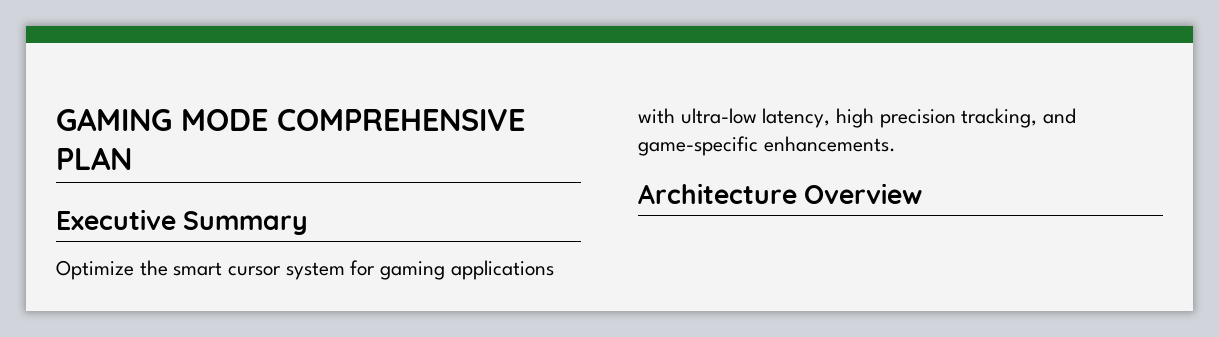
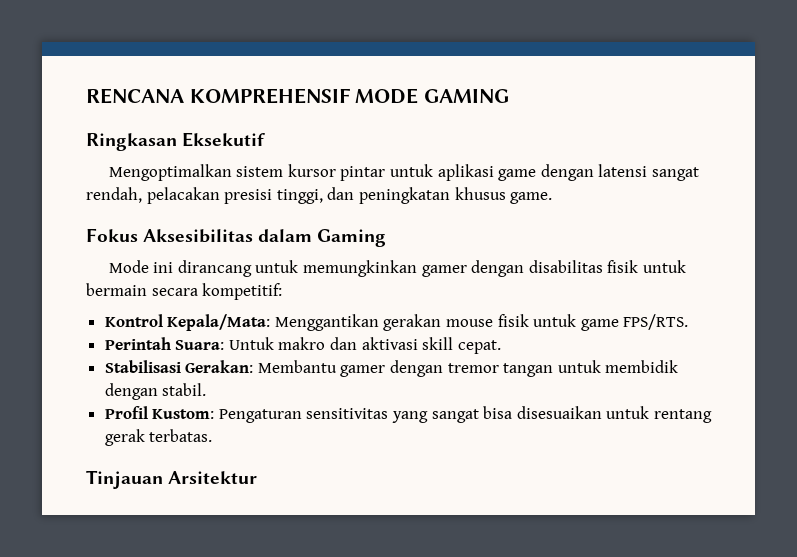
[56,108,525,131] [56,147,132,170] [56,209,309,235] [56,260,554,280] [638,108,1077,128] [638,136,896,156] [638,183,923,204] GAMING MODE COMPREHENSIVE PLAN // Executive Summary // Optimize the smart cursor system for gaming applications with ultra-low latency, high precision tracking, and game-specific enhancements. // Architecture Overview -> [86,88,509,104] [86,132,266,151] [108,164,699,181] [86,187,553,204] [86,228,387,247] [108,260,686,277] [86,283,283,300] [104,314,689,331] [104,337,501,354] [104,360,679,377] [104,383,207,400] [104,406,713,423] [104,429,213,446] [86,470,258,489] RENCANA KOMPREHENSIF MODE GAMING // Ringkasan Eksekutif // Mengoptimalkan sistem kursor pintar untuk aplikasi game dengan latensi sangat rendah, pelacakan presisi tinggi, dan peningkatan khusus game. // Fokus Aksesibilitas dalam Gaming // Mode ini dirancang untuk memungkinkan gamer dengan disabilitas fisik untuk bermain secara kompetitif: // Kontrol Kepala/Mata: Menggantikan gerakan mouse fisik untuk game FPS/RTS. // Perintah Suara: Untuk makro dan aktivasi skill cepat. // Stabilisasi Gerakan: Membantu gamer dengan tremor tangan untuk membidik dengan stabil. // Profil Kustom: Pengaturan sensitivitas yang sangat bisa disesuaikan untuk rentang gerak terbatas. // Tinjauan Arsitektur

